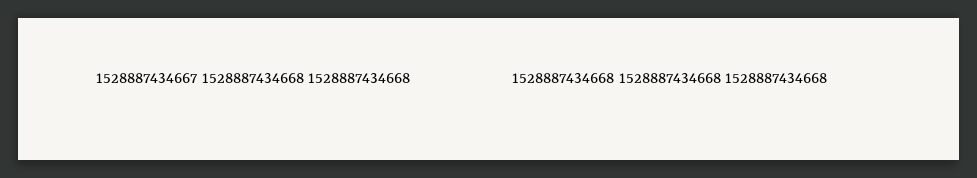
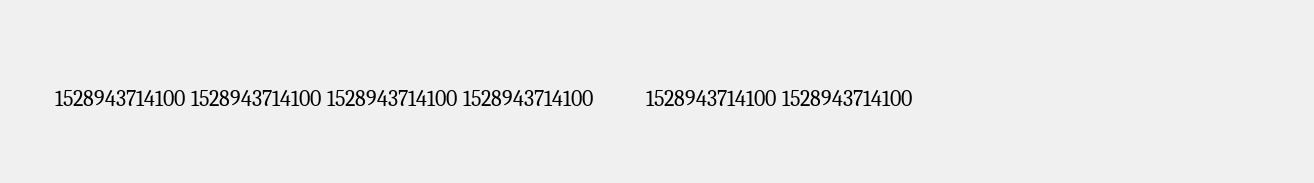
[96,73,828,83] 1528887434667 1528887434668 1528887434668 1528887434668 1528887434668 1528887434668 -> [55,90,912,106] 1528943714100 1528943714100 1528943714100 1528943714100 1528943714100 1528943714100

